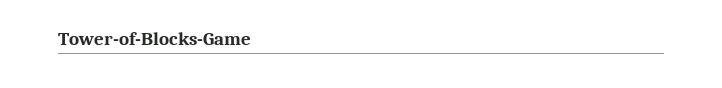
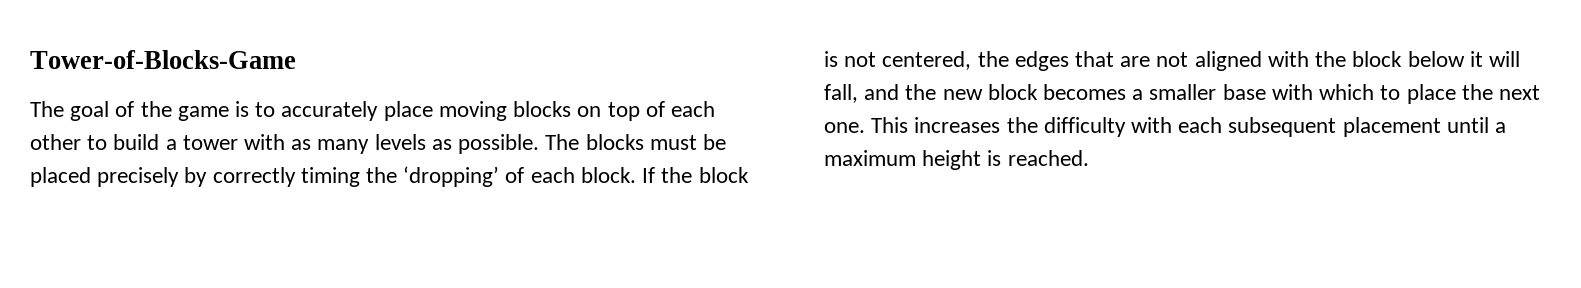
(251, 38) none -> [30,101,715,121] [30,134,726,154] [30,166,749,187] [824,51,1520,71] [824,84,1540,104] [824,117,1507,137] [824,150,1089,170] // The goal of the game is to accurately place moving blocks on top of each other to build a tower with as many levels as possible. The blocks must be placed precisely by correctly timing the ‘dropping’ of each block. If the block is not centered, the edges that are not aligned with the block below it will fall, and the new block becomes a smaller base with which to place the next one. This increases the difficulty with each subsequent placement until a maximum height is reached.

